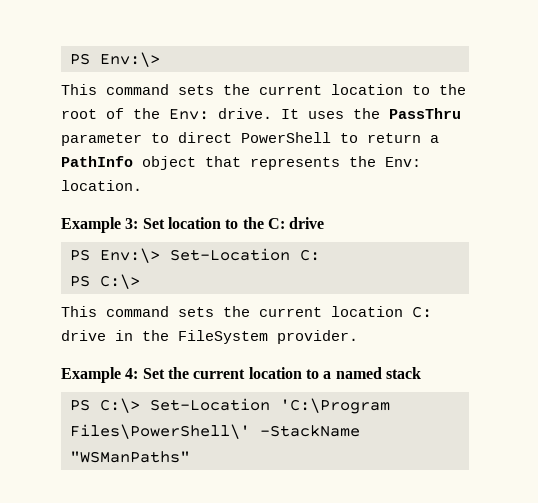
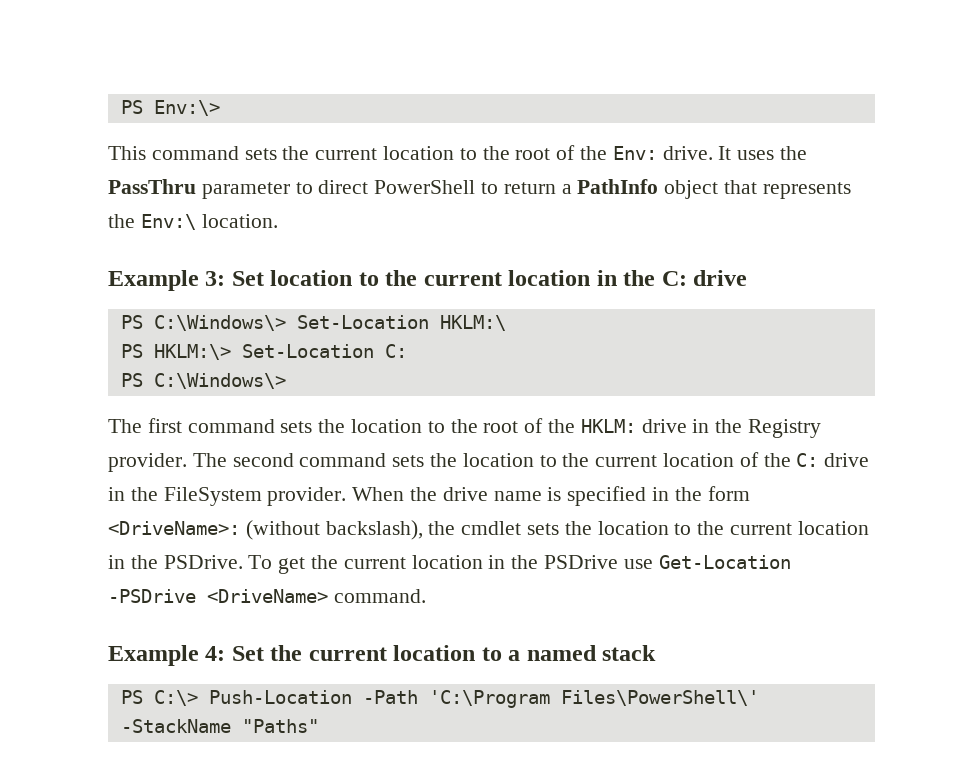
[385,157,421,167] Env: -> [140,214,196,230] Env:\
(264, 223) none -> [423,270,656,286] current location in the
[100,248,320,263] [70,274,140,289] [61,306,403,317] Env:\> Set-Location C: // PS C:\> // This command sets the current location -> [153,315,506,331] [120,344,407,360] [120,373,286,389] [108,418,822,438] [108,452,791,472] C:\Windows\> Set-Location HKLM:\ // PS HKLM:\> Set-Location C: // PS C:\Windows\> // The first command sets the location to the root of the HKLM: drive in the Registry provider. The second command sets the location to the current location of the
(358, 337) none -> [352,486,750,506] [108,520,869,540] [108,555,791,574] [108,589,426,603] When the drive name is specified in the form <DriveName>: (without backslash), the cmdlet sets the location to the current location in the PSDrive. To get the current location in the PSDrive use Get-Location -PSDrive <DriveName> command.
[150,398,270,411] Set-Location -> [208,690,418,704] Push-Location -Path
[70,451,190,463] "WSManPaths" -> [241,719,319,733] "Paths"

